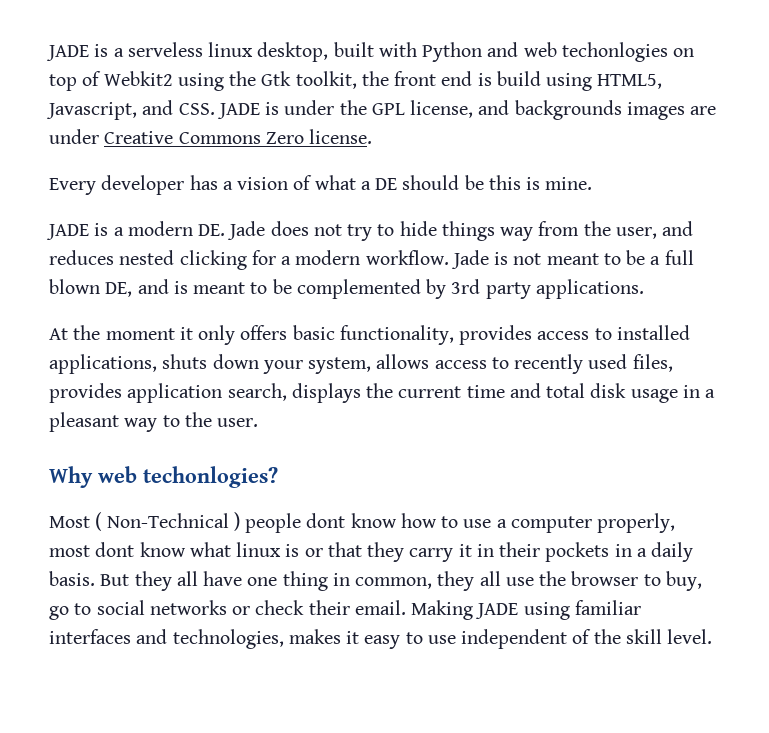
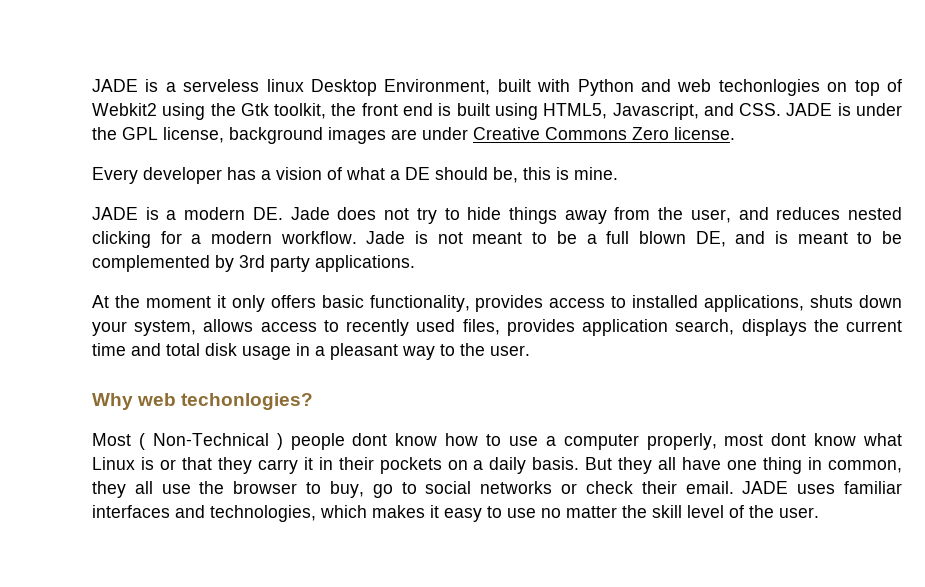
[257,42,329,62] desktop, -> [311,79,491,96] Desktop Environment,
[496,71,541,86] build -> [456,103,490,116] built
[478,100,622,120] and backgrounds -> [229,127,323,144] background
[464,175,484,190] be -> [493,167,518,183] be,
[500,227,534,241] way -> [564,210,607,224] away
[236,542,282,557] linux -> [92,457,135,470] Linux
[614,544,632,557] in -> [447,460,468,470] on
[411,600,570,620] Making JADE using -> [742,481,836,494] JADE uses
(284, 639) none -> [320,505,367,518] which
[461,629,713,649] independent of the skill level. -> [541,505,819,518] no matter the skill level of the user.

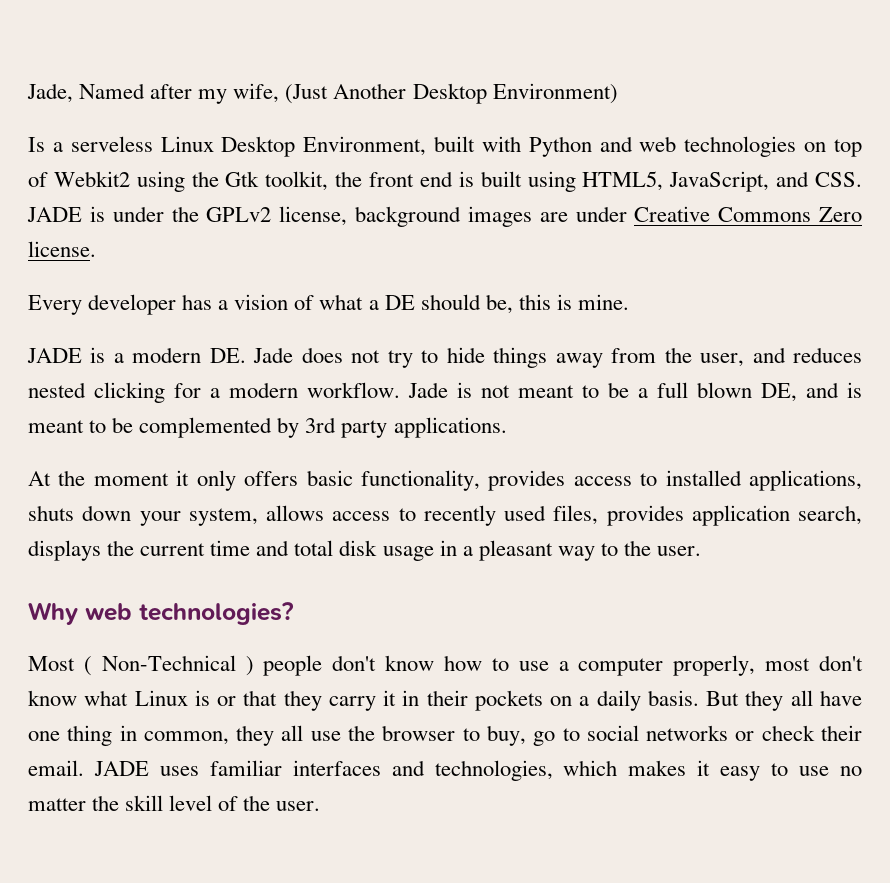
[92,79,159,92] JADE is -> [27,83,618,104] [28,137,45,152] Jade, Named after my wife, (Just Another Desktop Environment) // Is
[266,79,304,92] linux -> [160,136,214,152] Linux
[718,79,820,96] techonlogies -> [684,136,797,157] technologies
[612,103,699,120] Javascript, -> [669,171,770,192] JavaScript,
[122,127,158,140] GPL -> [206,207,272,222] GPLv2
[181,393,314,410] techonlogies? -> [139,602,294,625] technologies?
[352,433,388,446] dont -> [332,655,377,671] don't
[771,433,807,446] dont -> [819,655,864,671] don't

